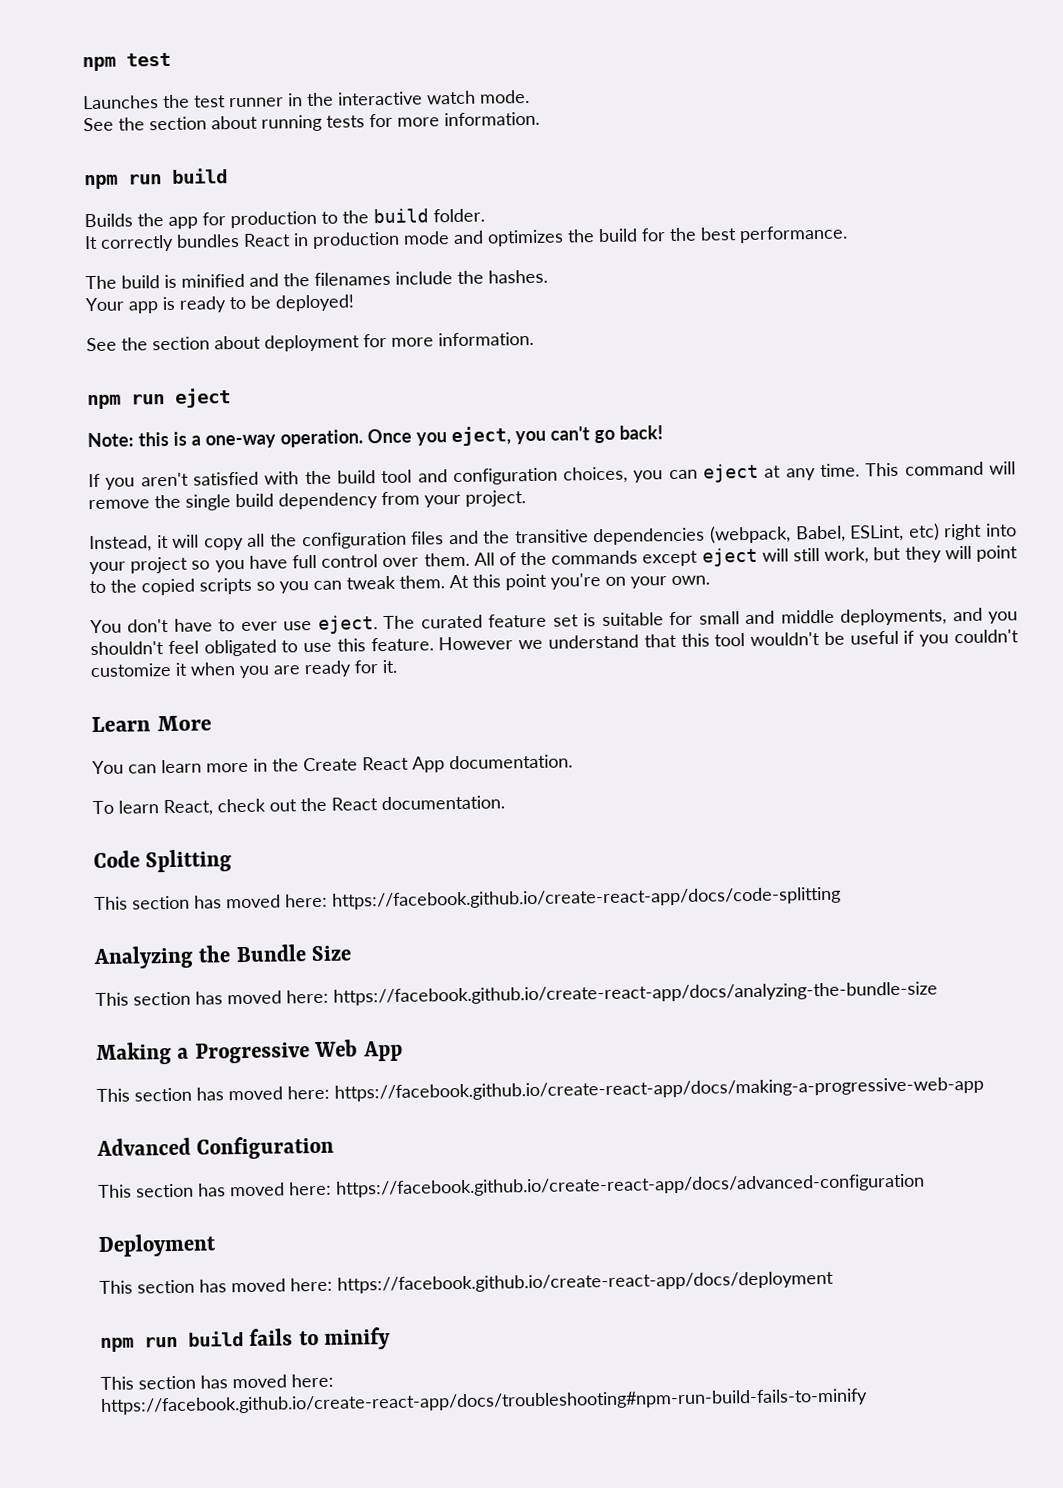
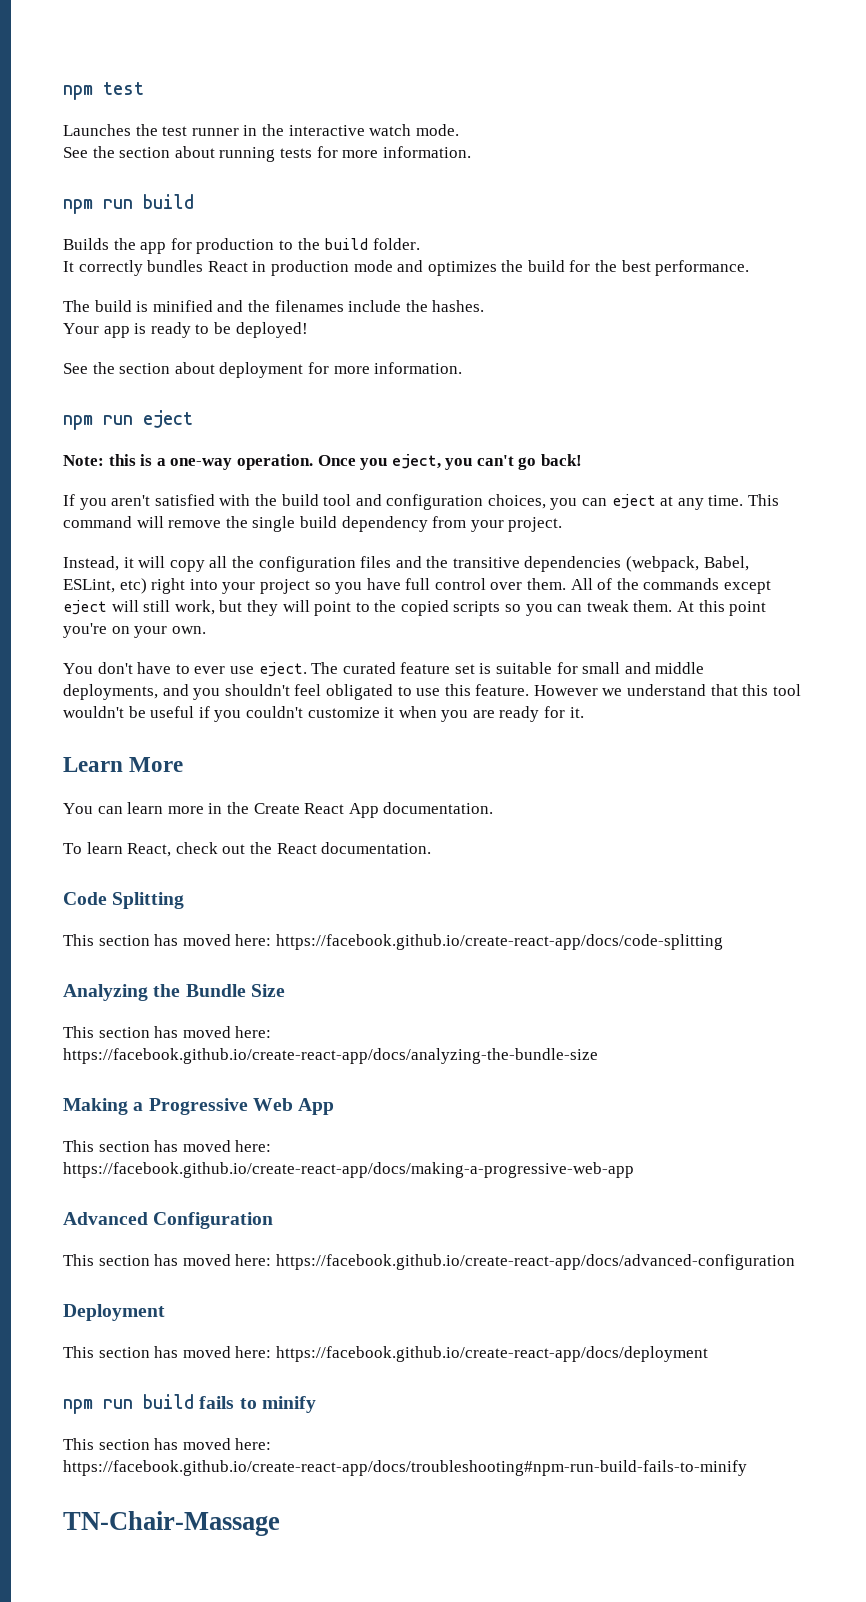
(868, 1401) none -> [63,1511,280,1536] // TN-Chair-Massage

